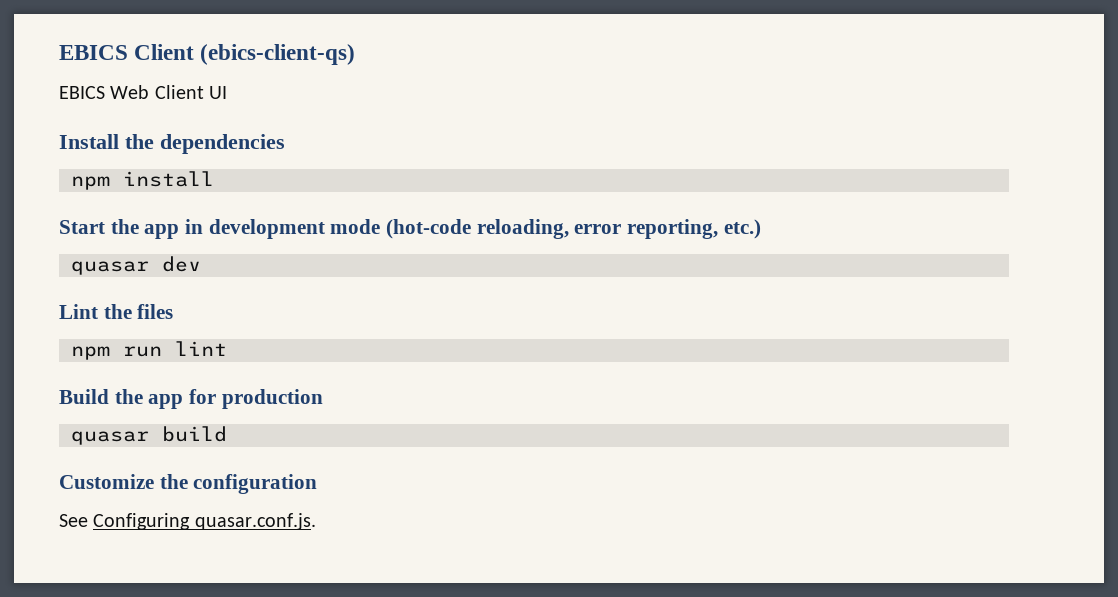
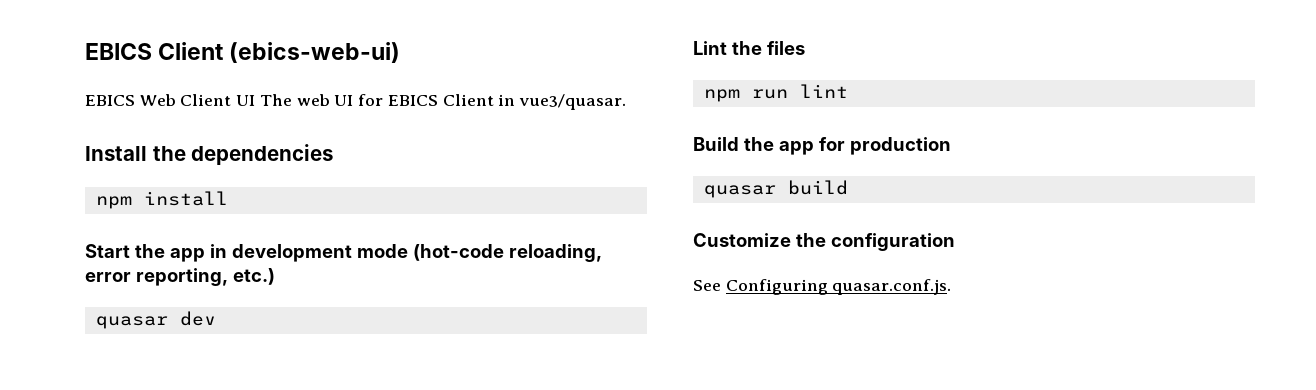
[59,44,356,65] EBICS Client (ebics-client-qs) -> [85,42,401,63] EBICS Client (ebics-web-ui)
(228, 92) none -> [259,94,626,110] The web UI for EBICS Client in vue3/quasar.

